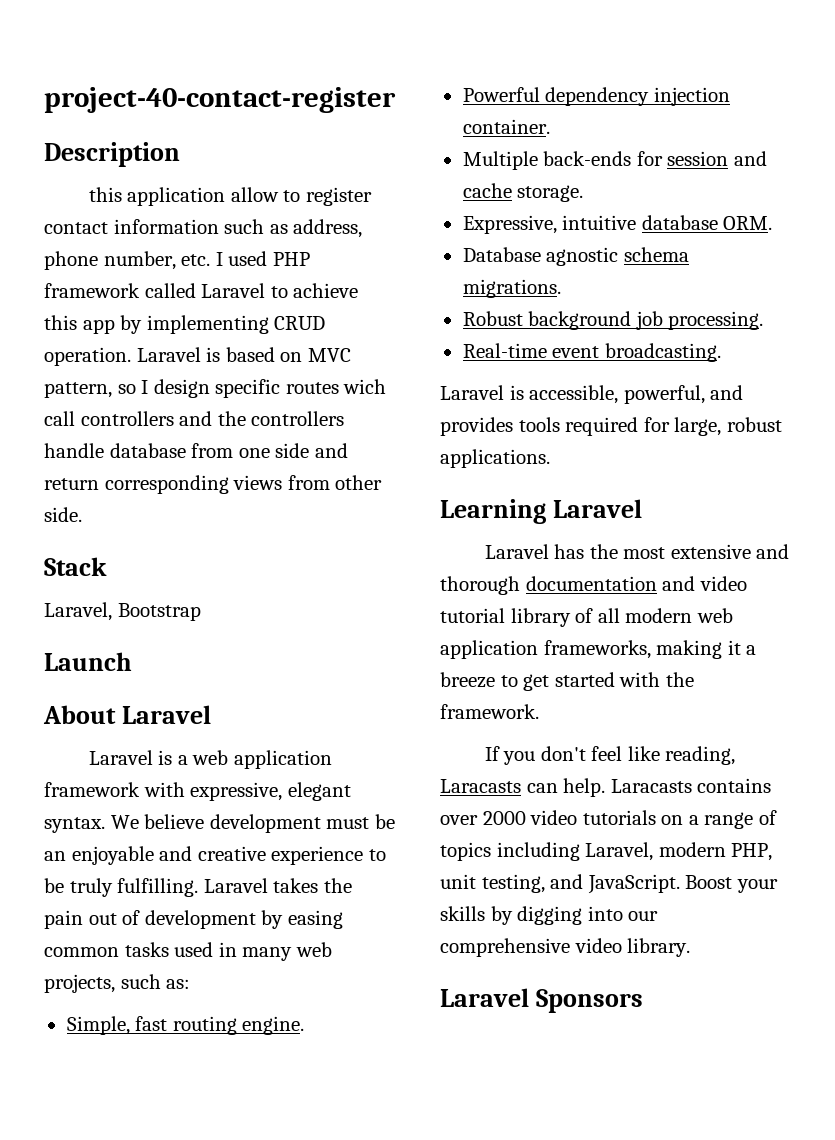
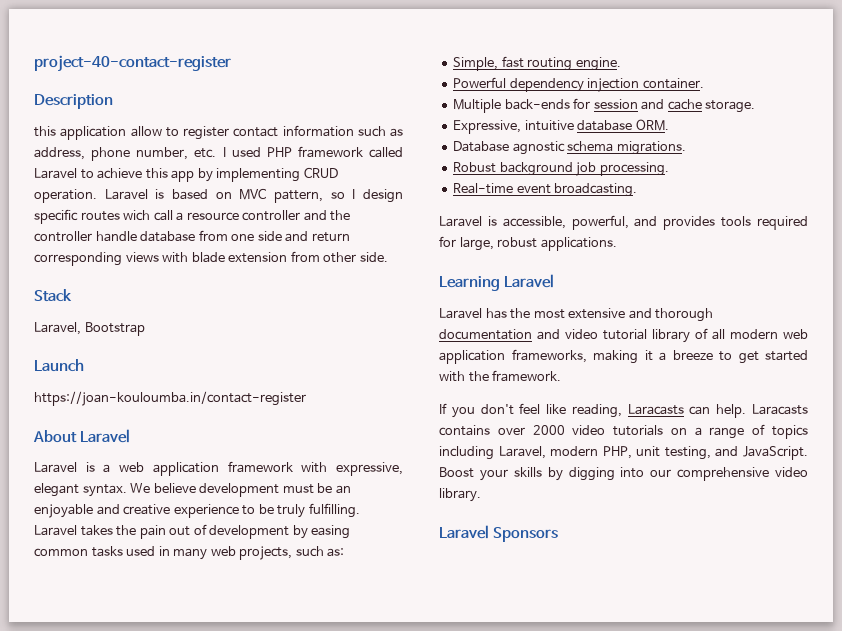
[80,411,174,426] controllers -> [176,210,301,221] a resource controller
[251,411,345,426] controllers -> [34,231,92,242] controller
(283, 482) none -> [162,252,288,263] with blade extension
(132, 661) none -> [34,391,306,406] // https://joan-kouloumba.in/contact-register

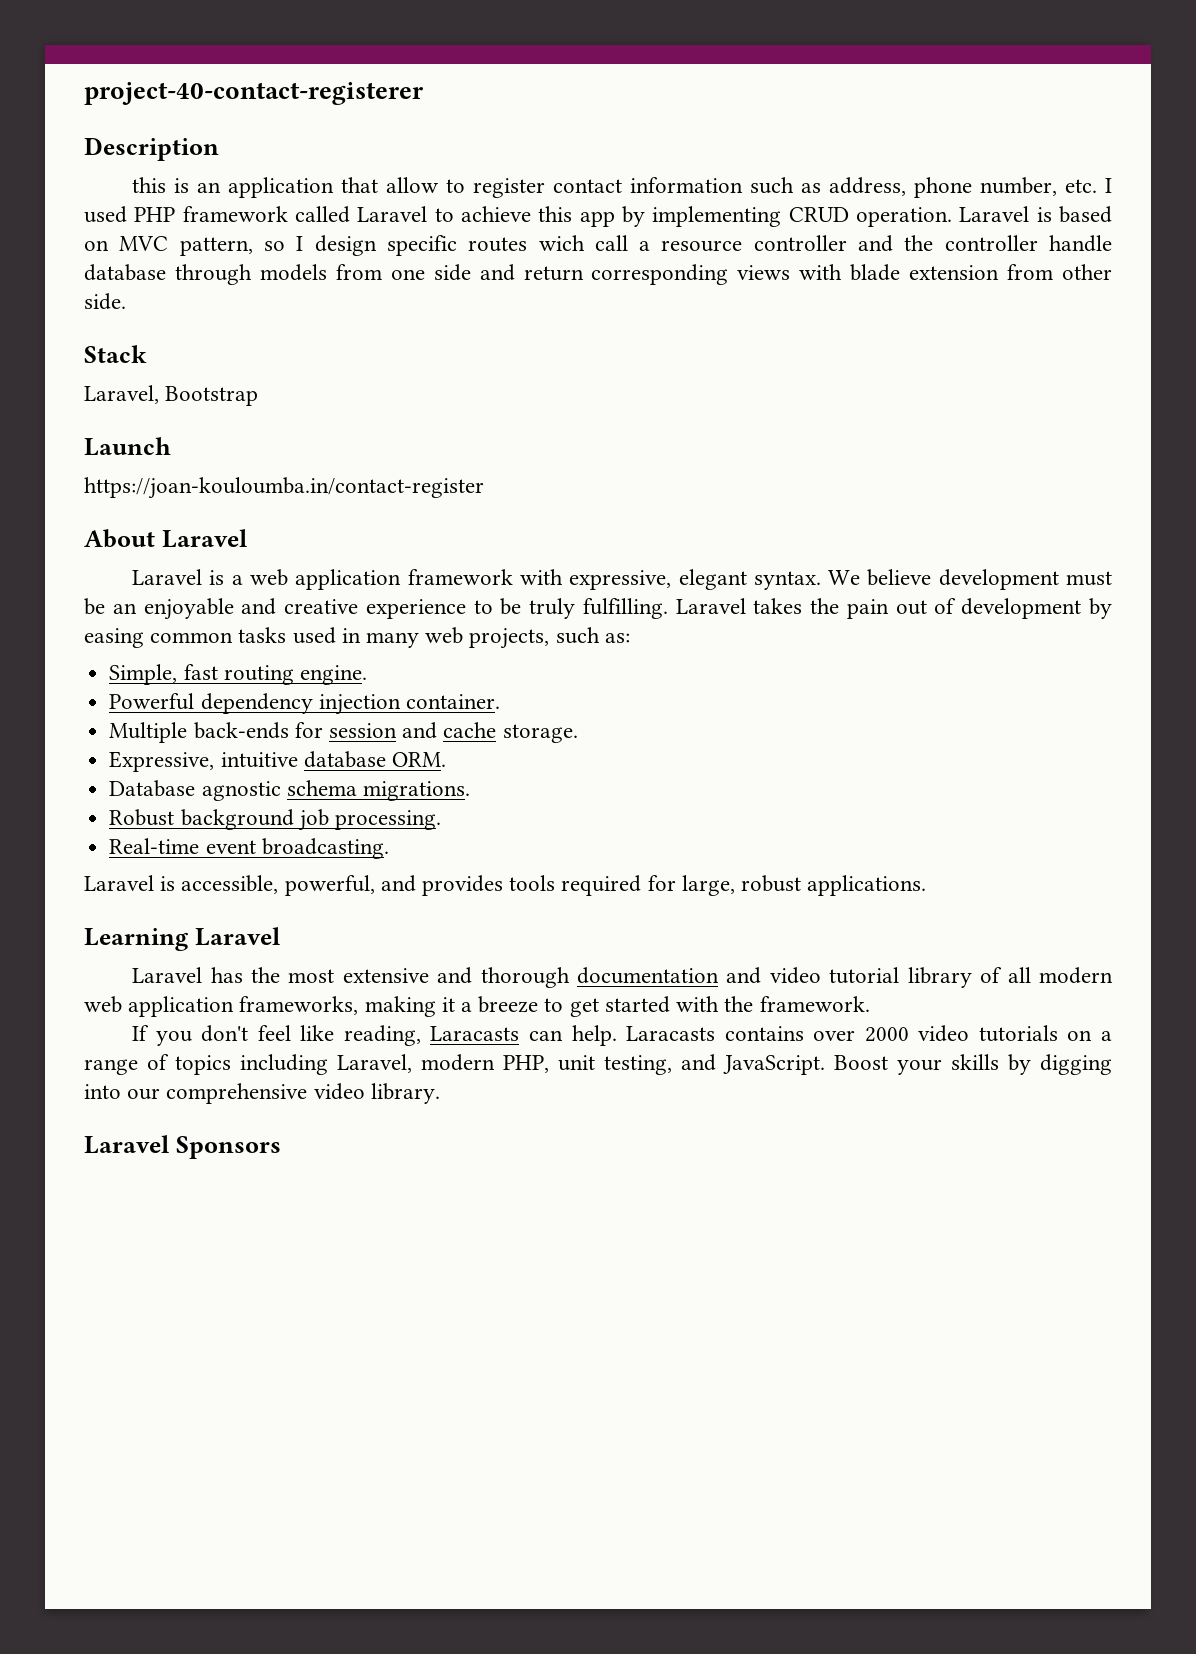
[34,55,231,72] project-40-contact-register -> [84,82,424,105] project-40-contact-registerer
[60,126,127,140] application -> [174,177,379,198] is an application that
(196, 236) none -> [174,264,327,285] through models

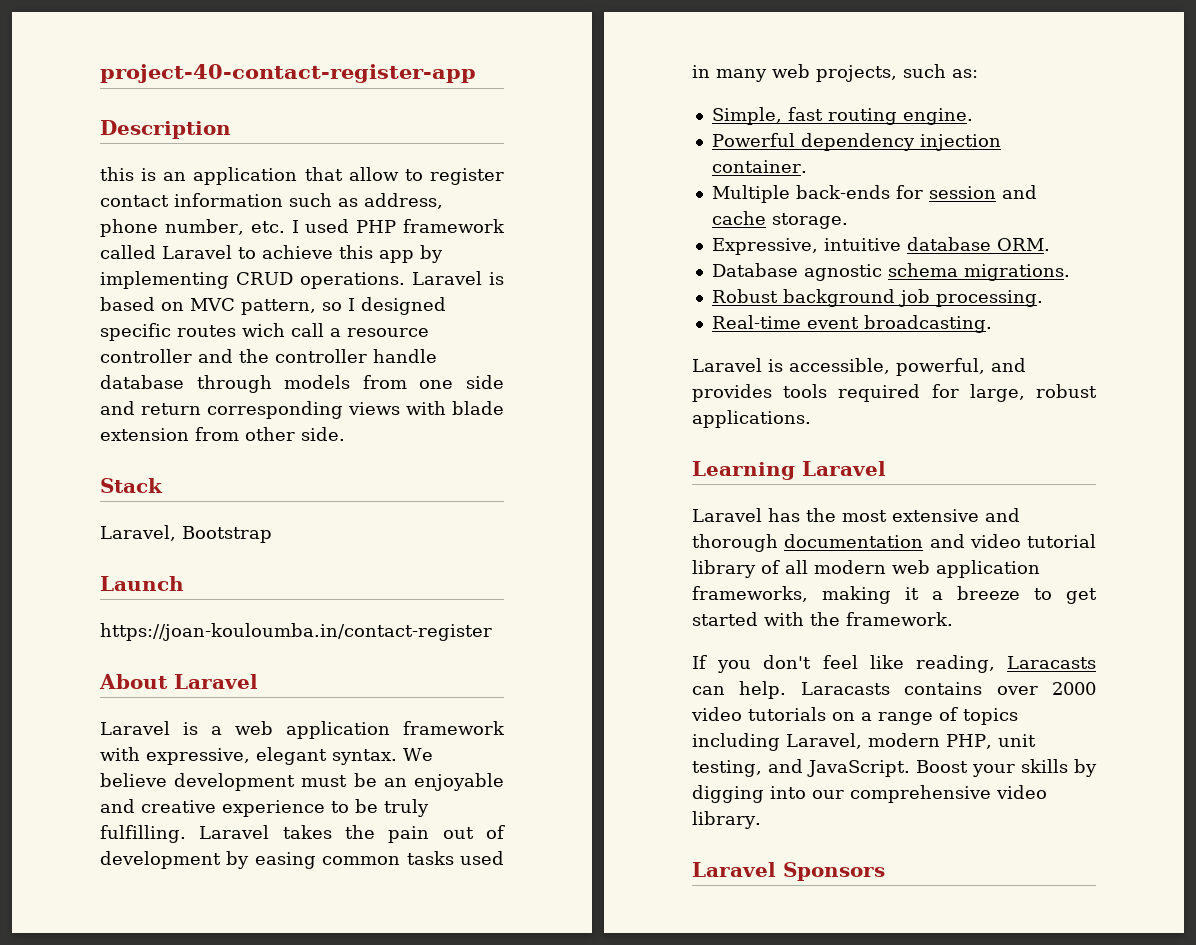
[84,82,424,105] project-40-contact-registerer -> [100,64,476,83] project-40-contact-register-app
[856,207,952,227] operation. -> [300,272,405,289] operations.
[314,235,377,256] design -> [361,297,446,315] designed

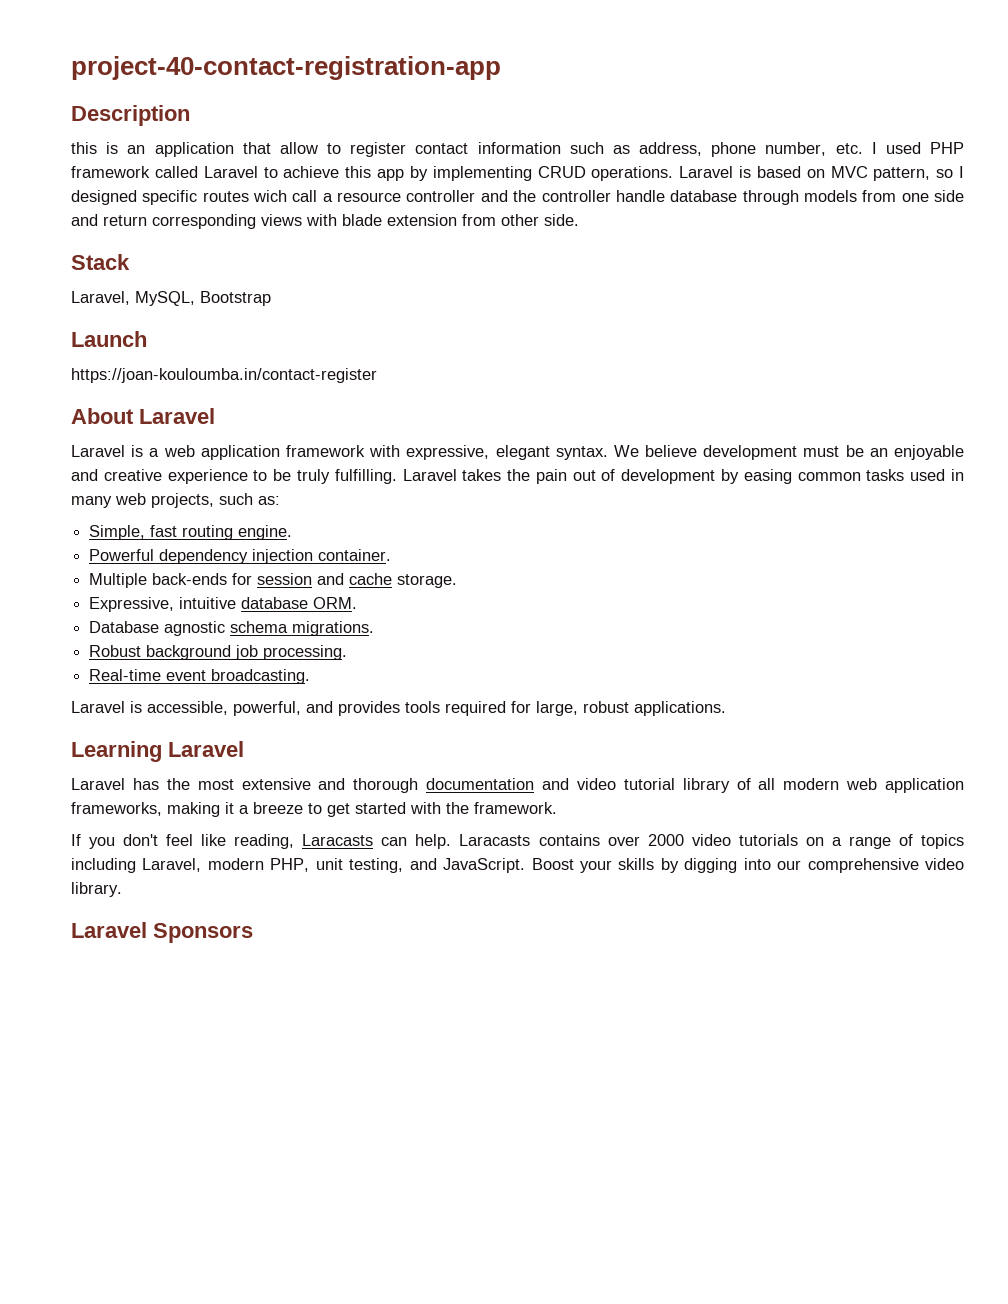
[100,64,476,83] project-40-contact-register-app -> [71,56,501,80] project-40-contact-registration-app
(176, 533) none -> [135,291,195,306] MySQL,

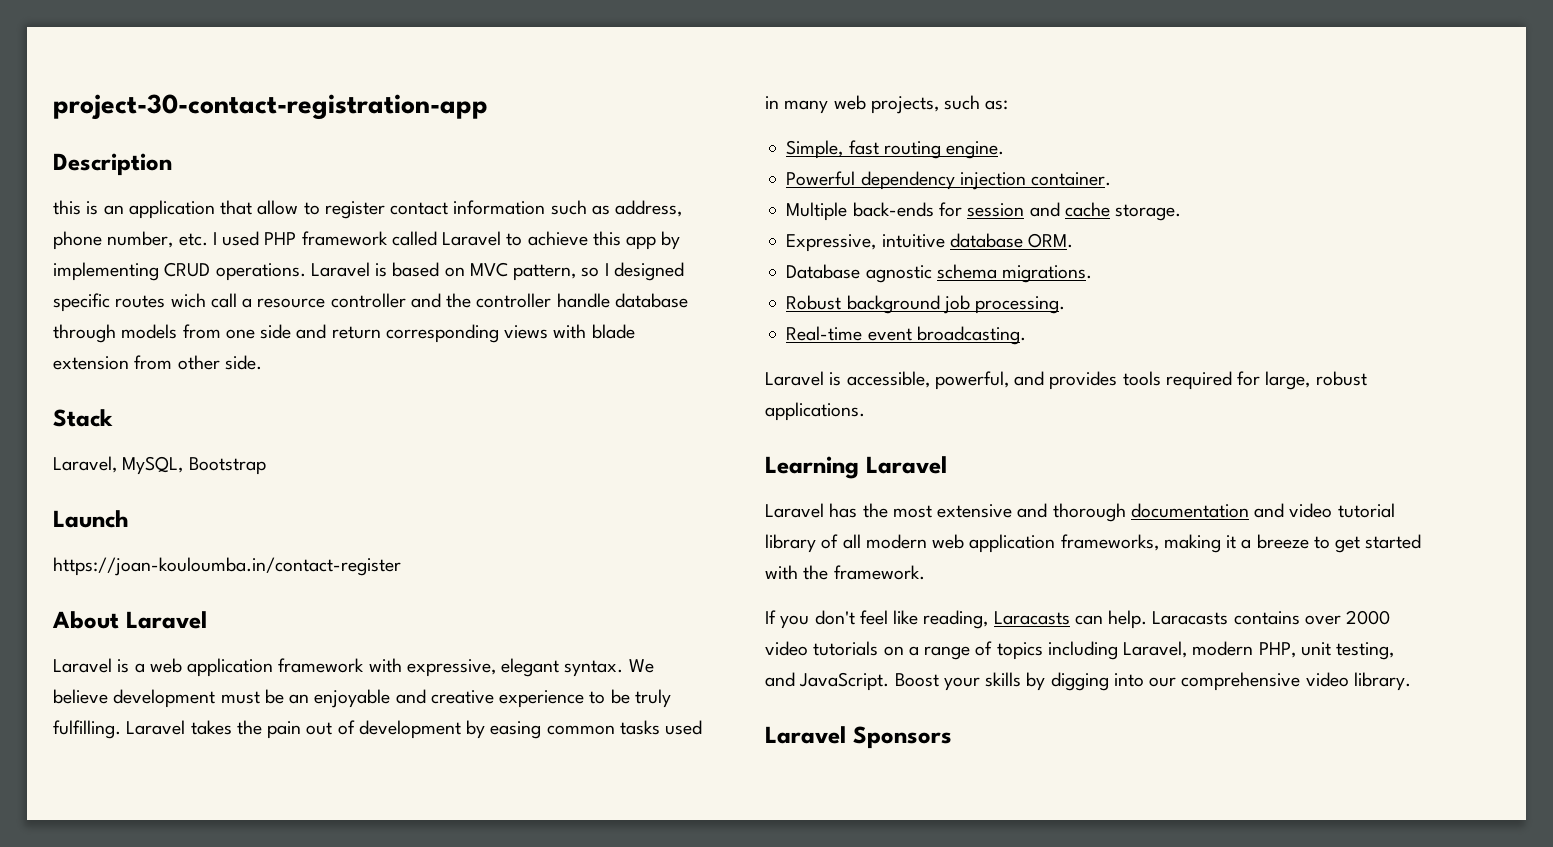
[71,56,501,80] project-40-contact-registration-app -> [53,94,488,120] project-30-contact-registration-app

